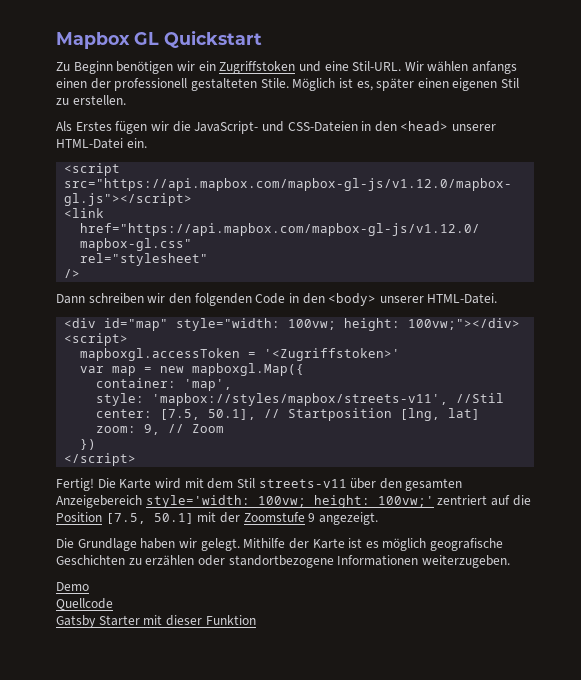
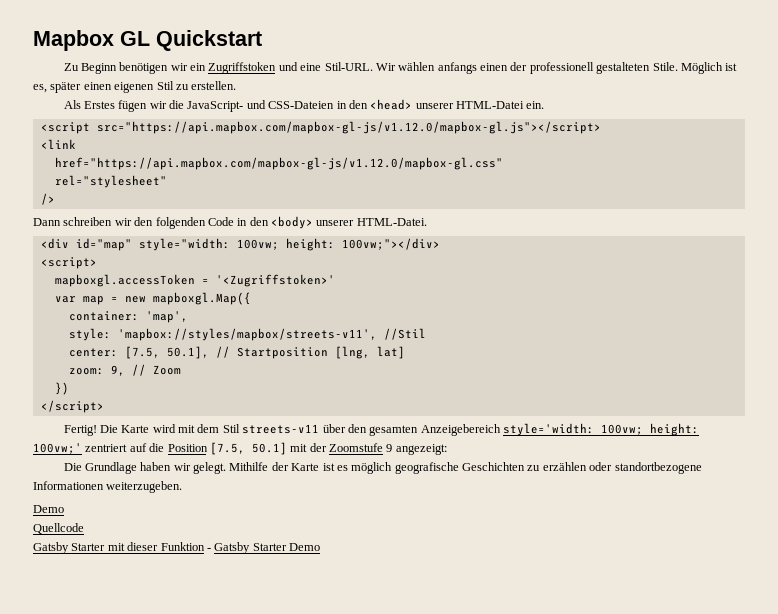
[318,512,378,525] angezeigt. -> [395,444,447,455] angezeigt:
(256, 620) none -> [206,542,320,554] - Gatsby Starter Demo

